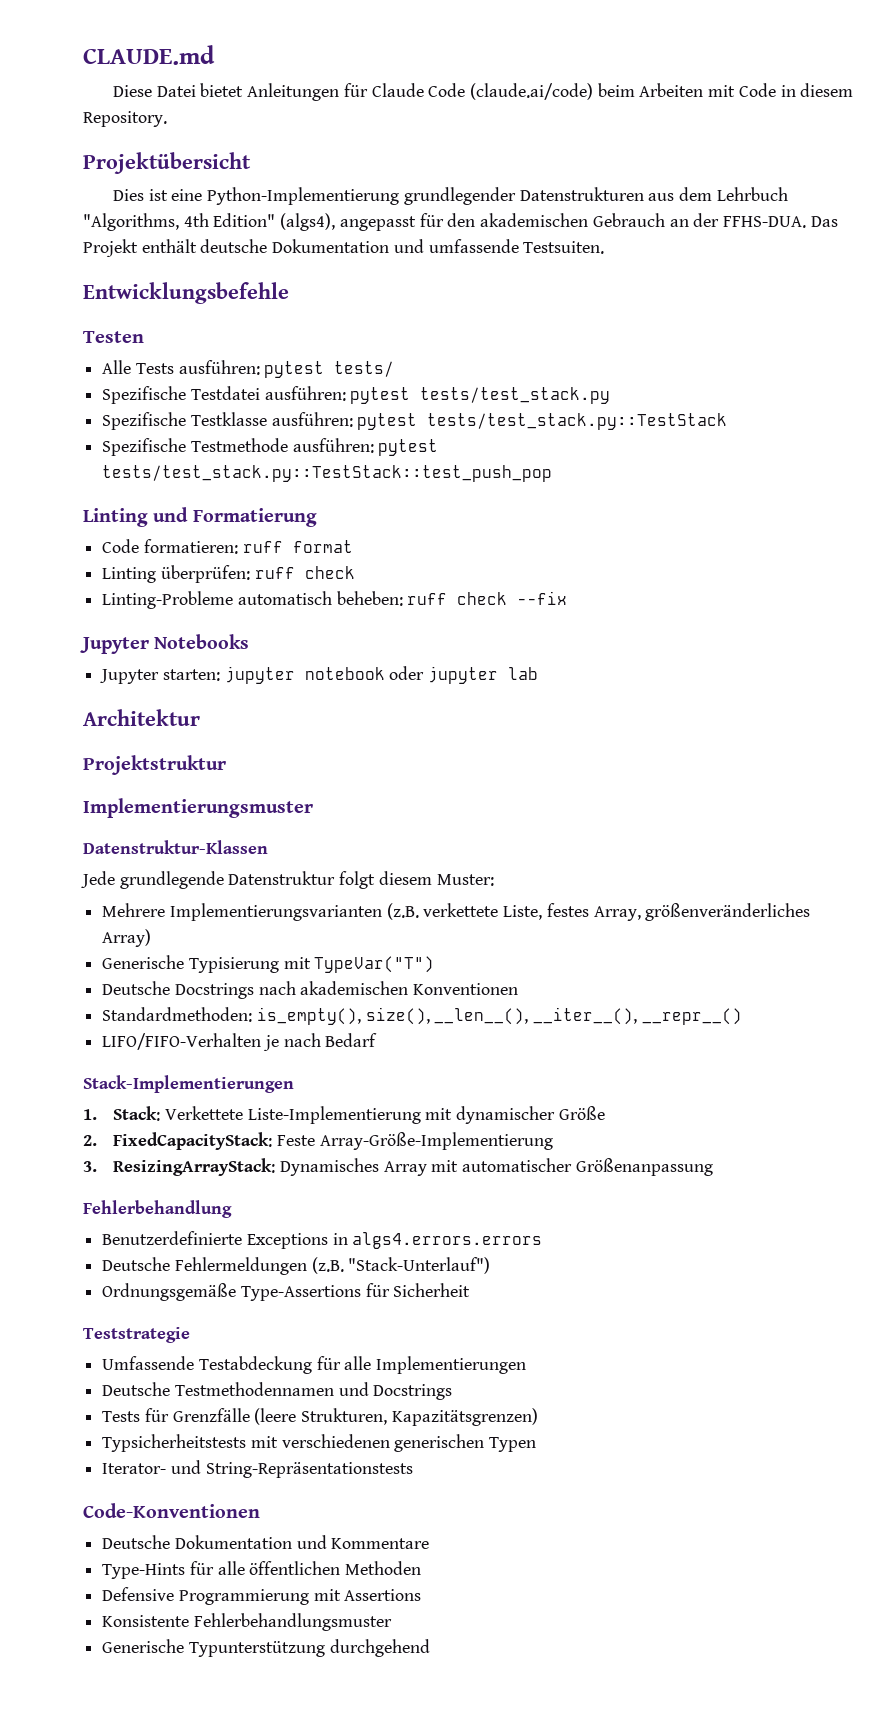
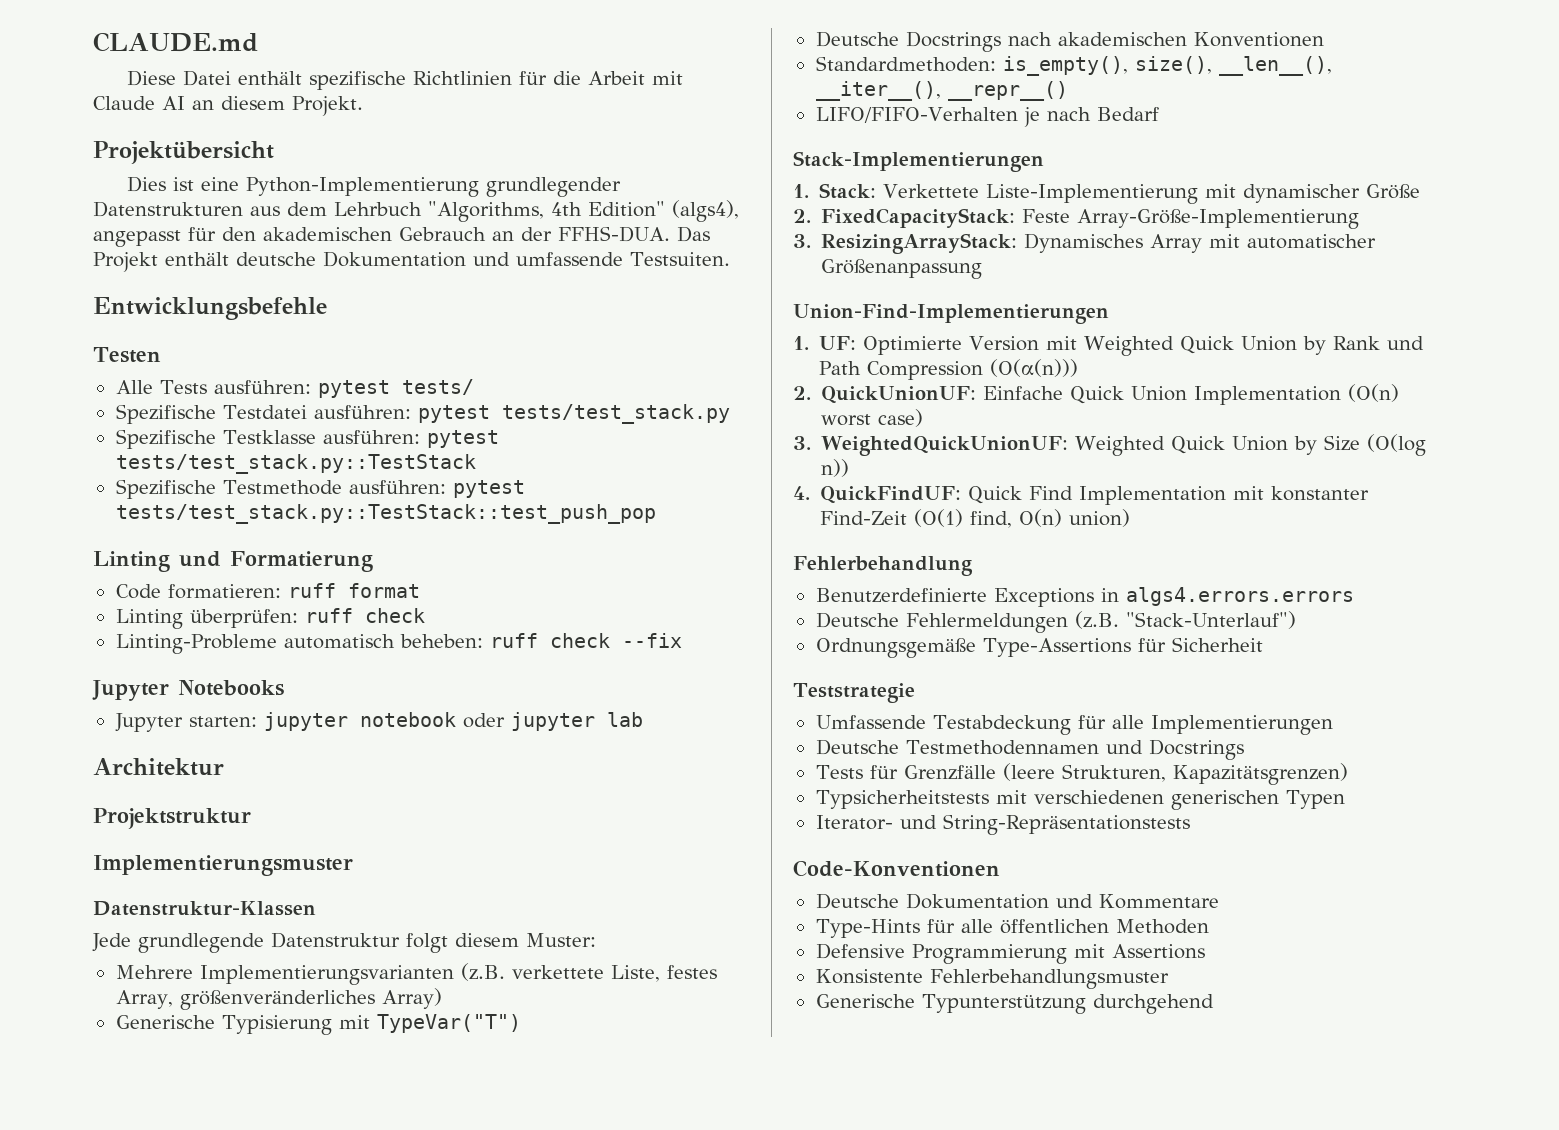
[200,83,854,101] [83,111,167,127] bietet Anleitungen für Claude Code (claude.ai/code) beim Arbeiten mit Code in diesem Repository. -> [238,71,684,90] [93,96,363,116] enthält spezifische Richtlinien für die Arbeit mit Claude AI an diesem Projekt.
(713, 1167) none -> [793,304,1109,324] [793,336,1425,356] [819,359,1079,380] [793,384,1400,405] [821,409,924,427] [793,434,1427,456] [821,459,850,477] [793,486,1370,505] [820,509,1131,528] // Union-Find-Implementierungen // 1. UF: Optimierte Version mit Weighted Quick Union by Rank und Path Compression (O(α(n))) // 2. QuickUnionUF: Einfache Quick Union Implementation (O(n) worst case) // 3. WeightedQuickUnionUF: Weighted Quick Union by Size (O(log n)) // 4. QuickFindUF: Quick Find Implementation mit konstanter Find-Zeit (O(1) find, O(n) union)

